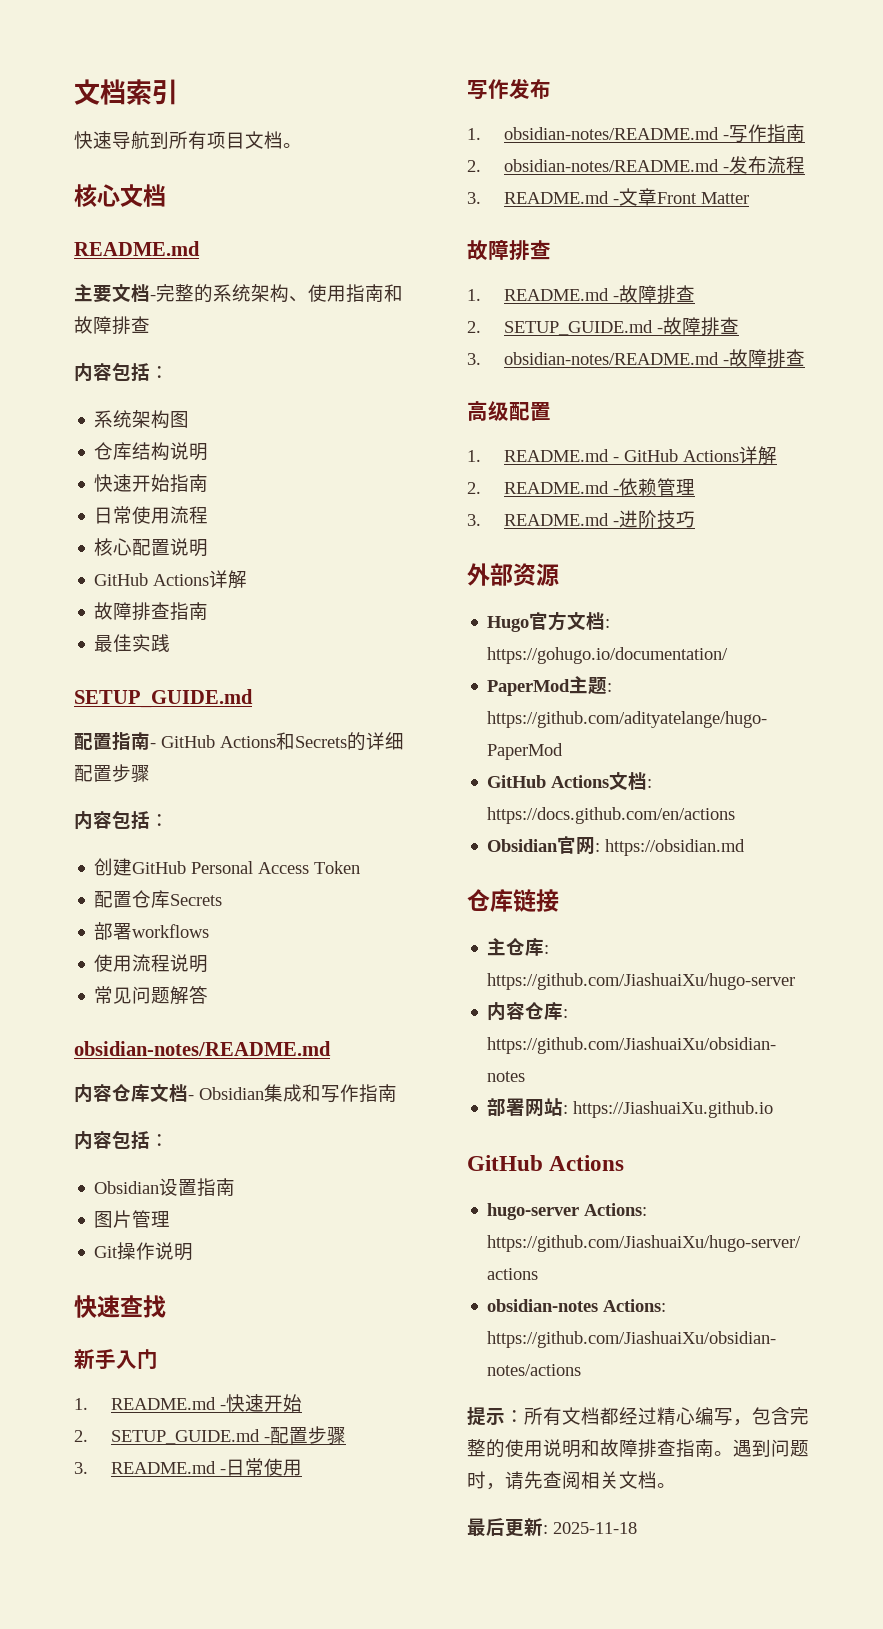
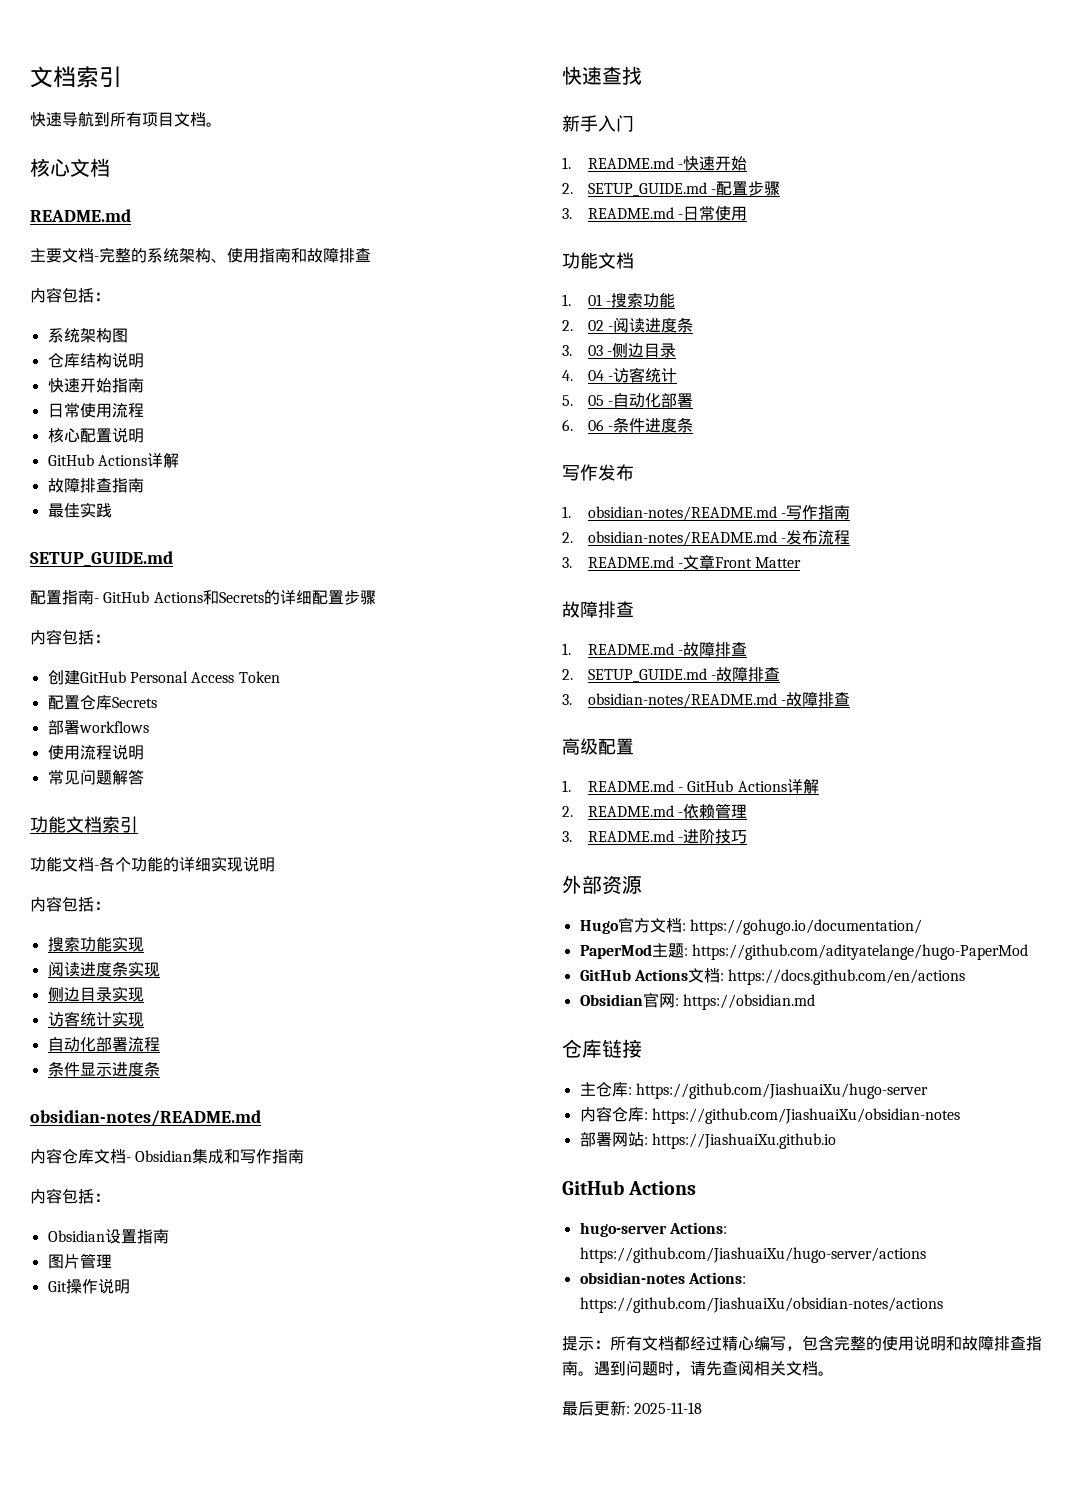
(209, 995) none -> [30,816,138,833] [30,856,275,872] [30,896,110,912] [47,936,144,952] [47,961,160,977] [47,986,144,1002] [47,1011,144,1027] [47,1037,160,1052] [47,1061,160,1077] // 功能文档索引 // 功能文档-各个功能的详细实现说明 // 内容包括： // 搜索功能实现 // 阅读进度条实现 // 侧边目录实现 // 访客统计实现 // 自动化部署流程 // 条件显示进度条
(302, 1467) none -> [562,252,634,269] [562,293,675,308] [562,317,693,333] [562,343,676,358] [562,367,677,383] [562,393,693,408] [562,417,693,433] // 功能文档 // 1. 01 -搜索功能 // 2. 02 -阅读进度条 // 3. 03 -侧边目录 // 4. 04 -访客统计 // 5. 05 -自动化部署 // 6. 06 -条件进度条

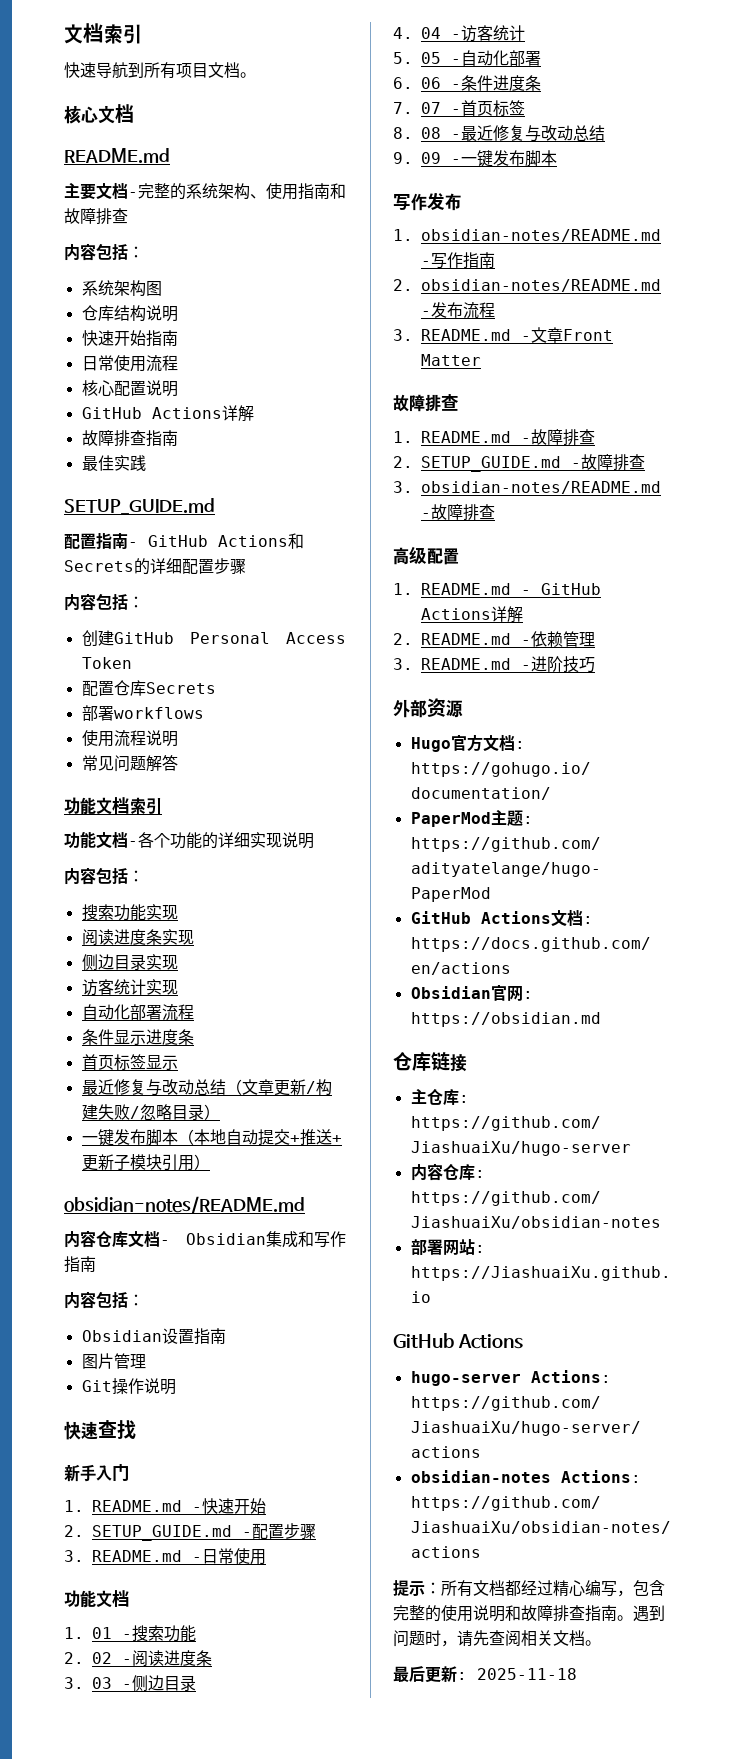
(160, 1069) none -> [81,1054,178,1071] [81,1079,332,1096] [81,1104,220,1120] [81,1129,342,1146] [81,1154,210,1171] // 首页标签显示 // 最近修复与改动总结（文章更新/构建失败/忽略目录） // 一键发布脚本（本地自动提交+推送+更新子模块引用）
(693, 425) none -> [393,100,525,117] [393,125,605,142] [393,150,557,167] // 7. 07 -首页标签 // 8. 08 -最近修复与改动总结 // 9. 09 -一键发布脚本

